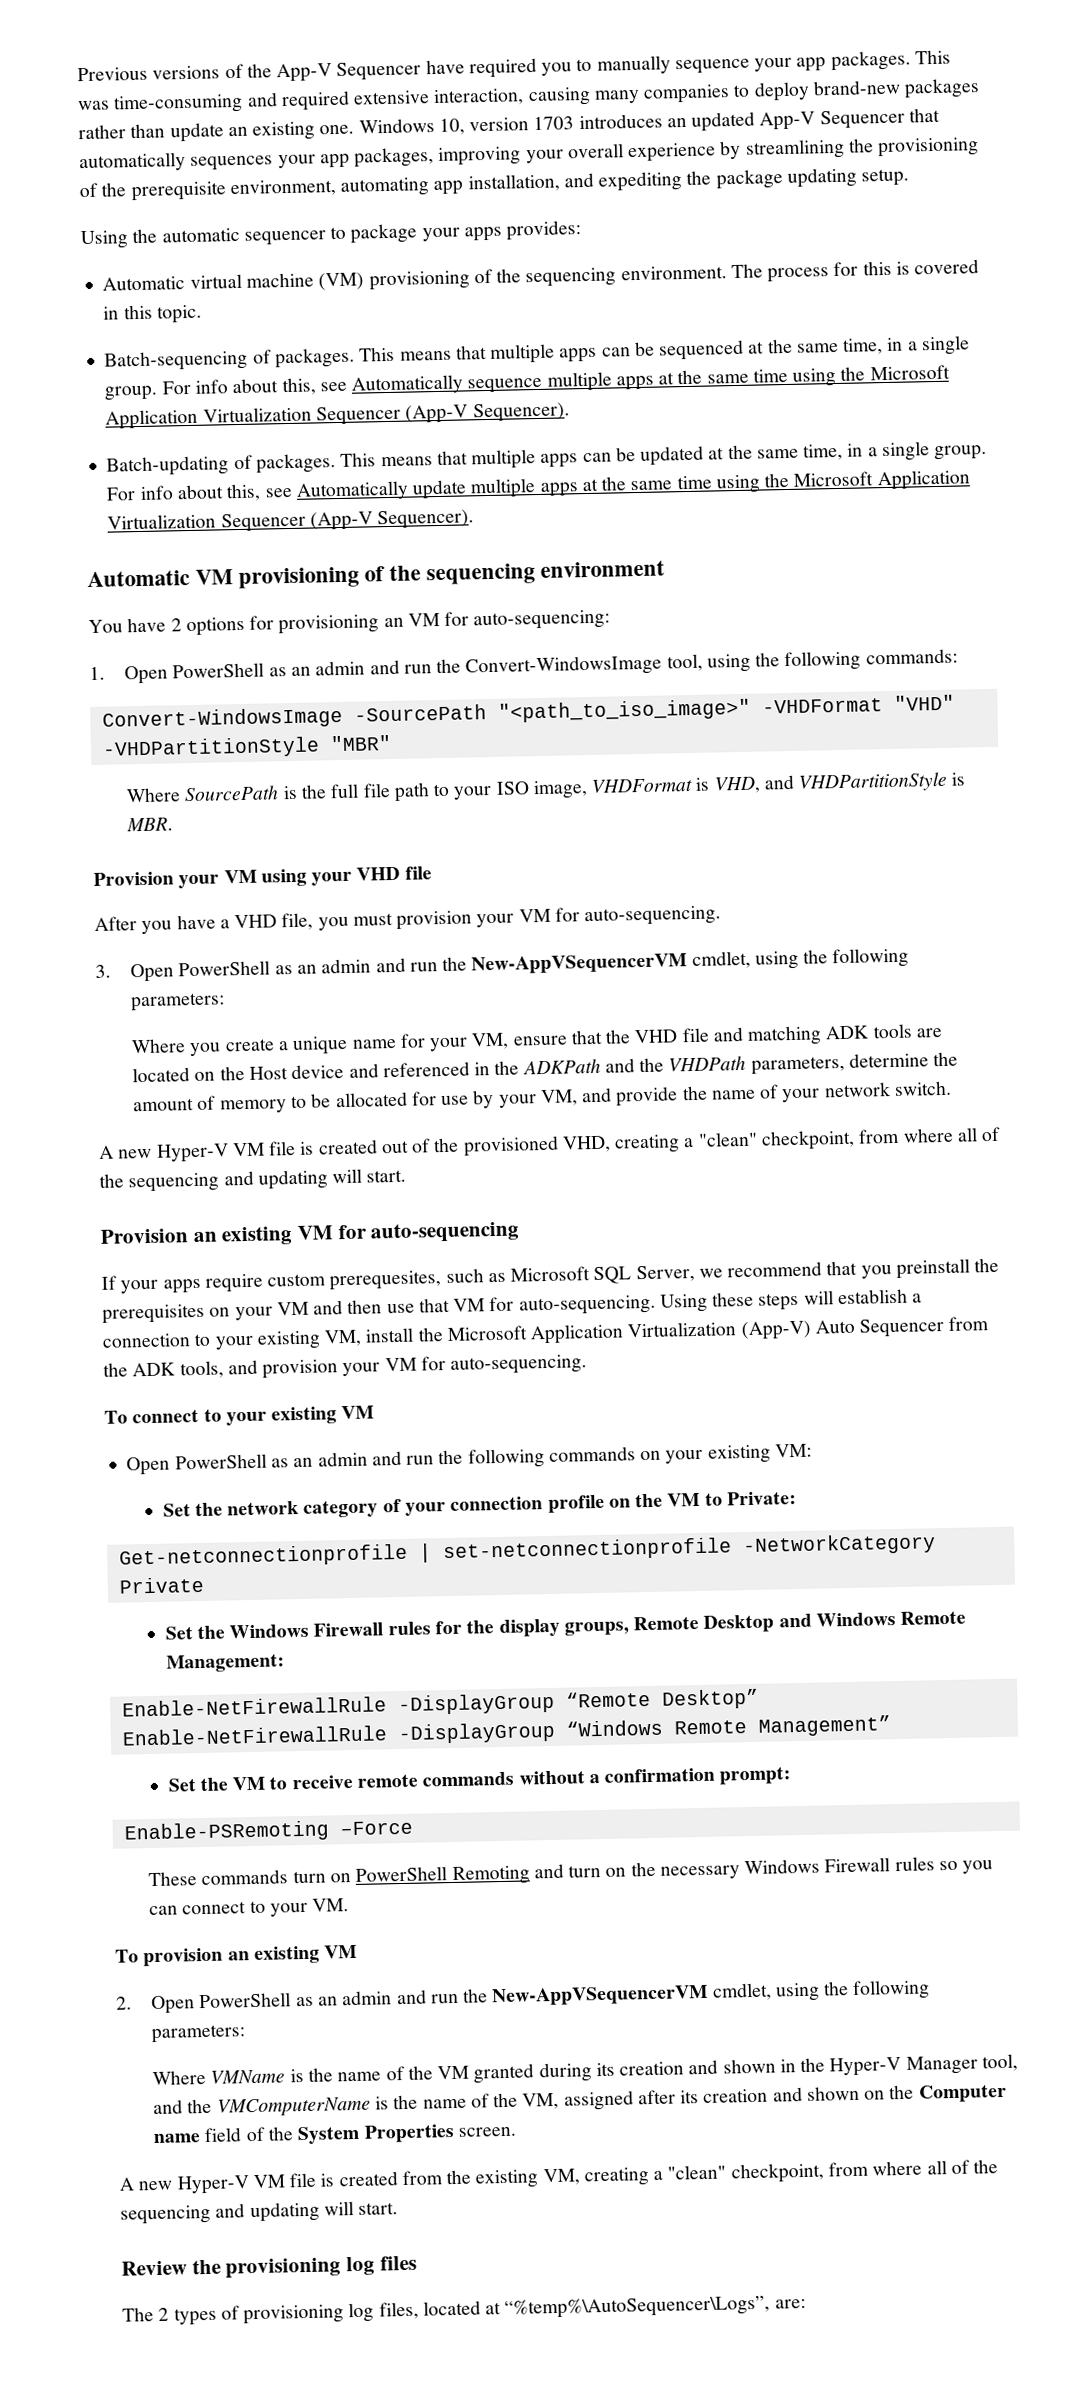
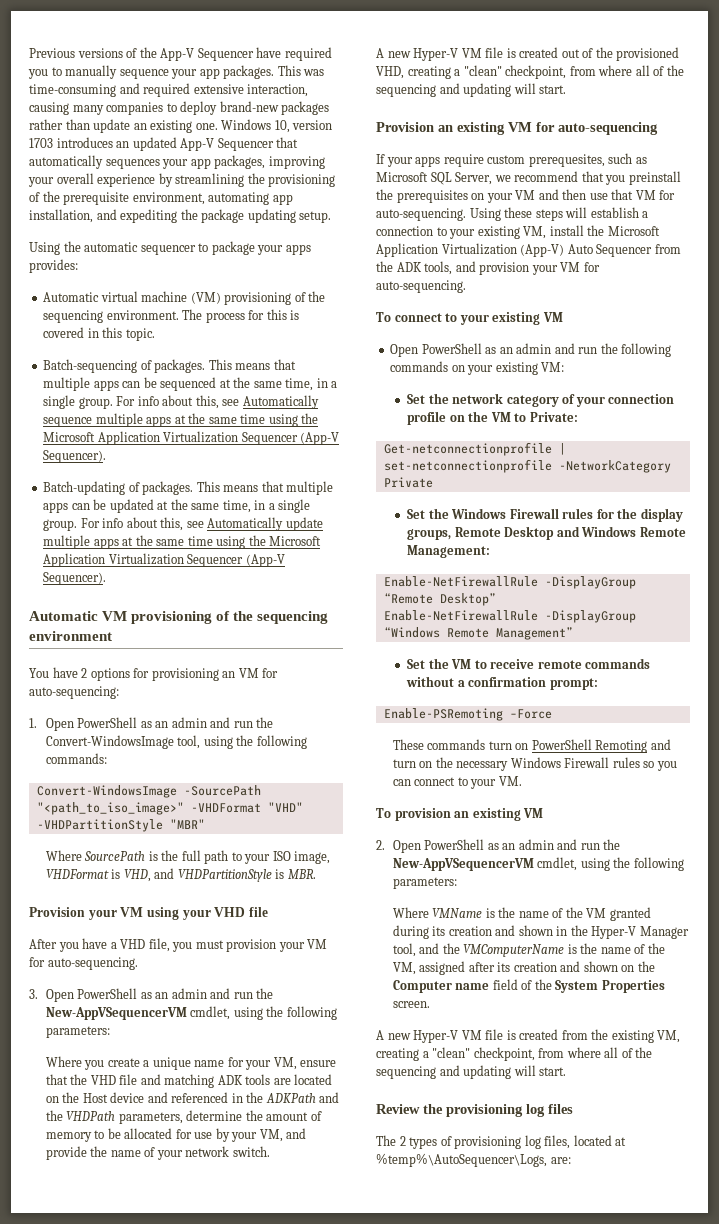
[362,783,391,798] file -> (201, 855) none
[504,2294,771,2320] “%temp%\AutoSequencer\Logs”, -> [376,1153,547,1167] %temp%\AutoSequencer\Logs,

